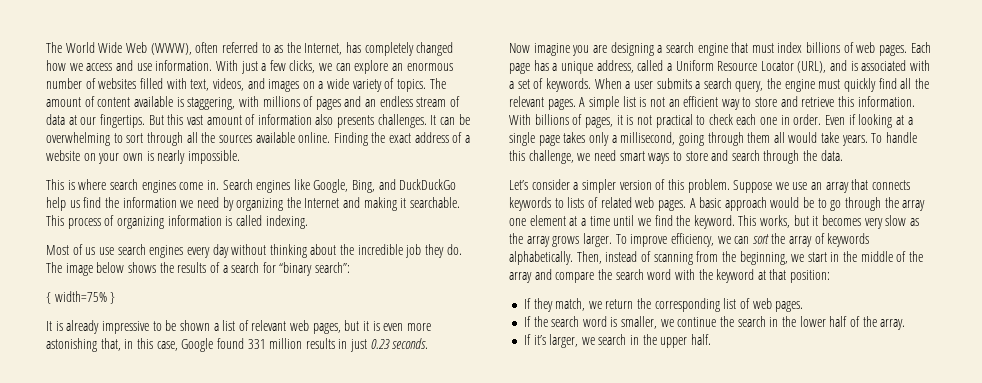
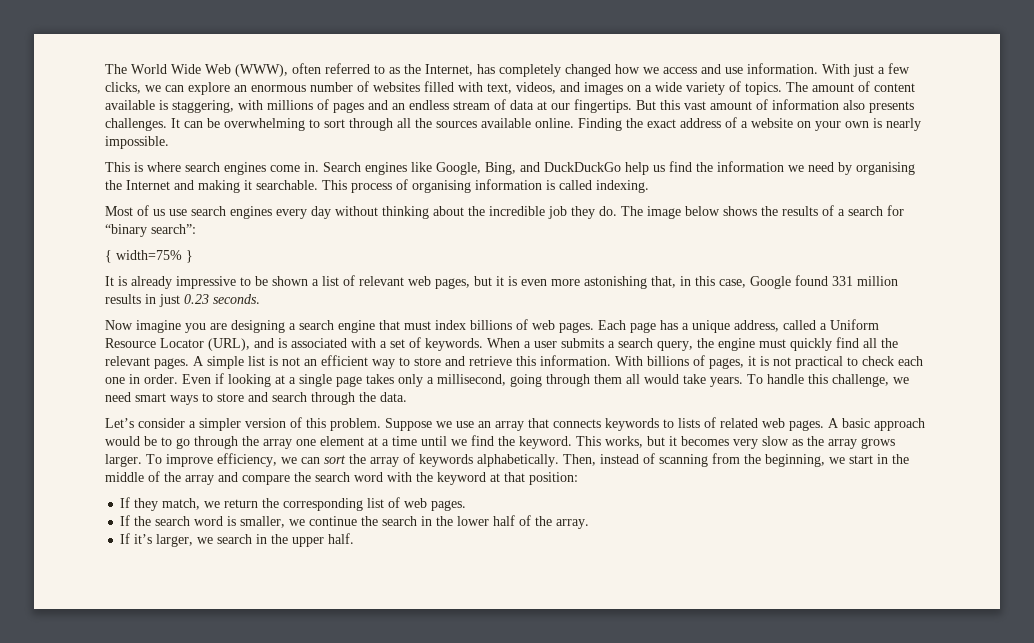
[236,198,284,211] organizing -> [856,162,915,175] organising
[116,216,164,229] organizing -> [412,180,471,193] organising

